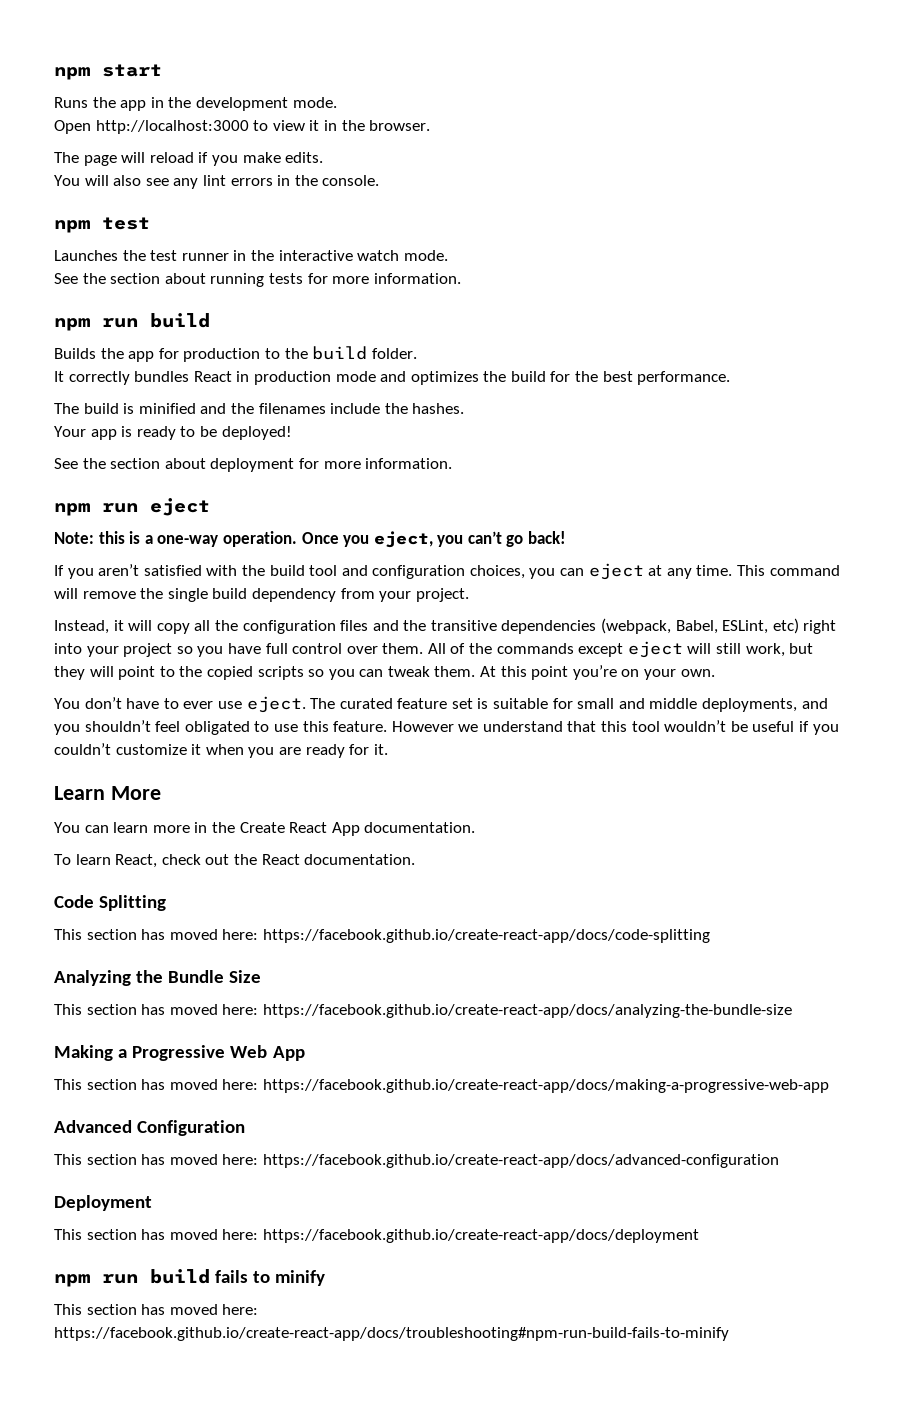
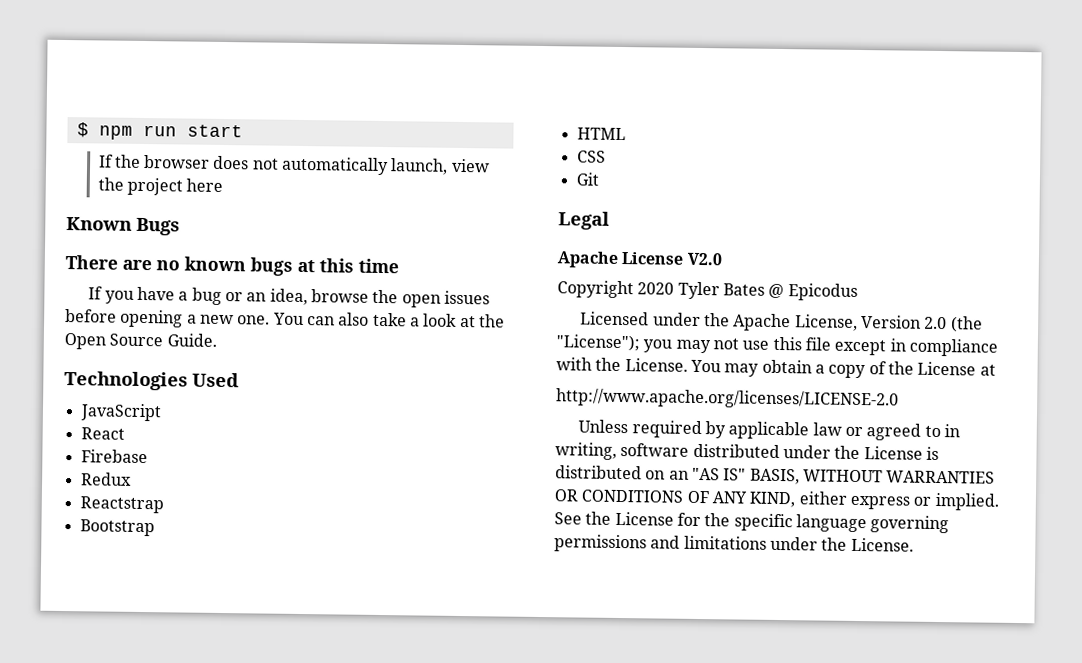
[54,64,162,80] [54,97,337,111] [54,120,431,134] [54,152,324,166] [54,175,380,189] [54,217,150,233] [54,250,448,261] [54,273,461,287] [54,313,210,331] [54,346,417,362] [54,371,731,385] [54,403,465,414] [54,426,292,440] [54,458,453,472] [54,498,210,516] [54,531,567,548] [54,563,840,580] [54,588,469,602] [54,618,837,634] [54,641,814,658] [54,665,715,680] [54,696,828,713] [54,720,839,735] [54,743,388,758] [54,786,161,800] [54,822,476,836] [54,854,416,868] [54,895,167,911] [54,929,710,943] [54,970,262,986] [54,1004,792,1018] [54,1045,305,1061] [54,1079,829,1093] [54,1120,246,1136] [54,1154,779,1168] [54,1195,152,1211] [54,1229,699,1243] [54,1269,326,1287] [54,1304,259,1315] [54,1327,729,1341] npm start // Runs the app in the development mode. // Open http://localhost:3000 to view it in the browser. // The page will reload if you make edits. // You will also see any lint errors in the console. // npm test // Launches the test runner in the interactive watch mode. // See the section about running tests for more information. // npm run build // Builds the app for production to the build folder. // It correctly bundles React in production mode and optimizes the build for the best performance. // The build is minified and the filenames include the hashes. // Your app is ready to be deployed! // See the section about deployment for more information. // npm run eject // Note: this is a one-way operation. Once you eject, you can’t go back! // If you aren’t satisfied with the build tool and configuration choices, you can eject at any time. This command will remove the single build dependency from your project. // Instead, it will copy all the configuration files and the transitive dependencies (webpack, Babel, ESLint, etc) right into your project so you have full control over them. All of the commands except eject will still work, but they will point to the copied scripts so you can tweak them. At this point you’re on your own. // You don’t have to ever use eject. The curated feature set is suitable for small and middle deployments, and you shouldn’t feel obligated to use this feature. However we understand that this tool wouldn’t be useful if you couldn’t customize it when you are ready for it. // Learn More // You can learn more in the Create React App documentation. // To learn React, check out the React documentation. // Code Splitting // This section has moved here: https://facebook.github.io/create-react-app/docs/code-splitting // Analyzing the Bundle Size // This section has moved here: https://facebook.github.io/create-react-app/docs/analyzing-the-bundle-size // Making a Progressive Web App // This section has moved here: https://facebook.github.io/create-react-app/docs/making-a-progressive-web-app // Advanced Configuration // This section has moved here: https://facebook.github.io/create-react-app/docs/advanced-configuration // Deployment // This section has moved here: https://facebook.github.io/create-react-app/docs/deployment // npm run build fails to minify // This section has moved here: https://facebook.github.io/create-react-app/docs/troubleshooting#npm-run-build-fails-to-minify -> [76,122,243,140] [98,154,490,176] [97,177,224,196] [66,217,180,236] [65,255,399,276] [88,286,490,308] [65,309,505,328] [64,333,217,350] [64,371,239,391] [79,403,162,422] [80,427,125,440] [80,449,148,464] [80,472,132,486] [79,496,164,514] [79,519,155,537] [576,127,626,141] [576,150,606,163] [575,172,599,186] [558,211,610,230] [557,251,722,268] [557,280,858,301] [580,311,983,333] [556,334,998,357] [556,357,996,379] [556,388,899,410] [578,419,960,441] [555,442,939,461] [555,465,996,485] [554,489,999,511] [554,511,950,534] [554,534,914,553] $ npm run start // If the browser does not automatically launch, view the project here // Known Bugs // There are no known bugs at this time // If you have a bug or an idea, browse the open issues before opening a new one. You can also take a look at the Open Source Guide. // Technologies Used // JavaScript // React // Firebase // Redux // Reactstrap // Bootstrap // HTML // CSS // Git // Legal // Apache License V2.0 // Copyright 2020 Tyler Bates @ Epicodus // Licensed under the Apache License, Version 2.0 (the "License"); you may not use this file except in compliance with the License. You may obtain a copy of the License at // http://www.apache.org/licenses/LICENSE-2.0 // Unless required by applicable law or agreed to in writing, software distributed under the License is distributed on an "AS IS" BASIS, WITHOUT WARRANTIES OR CONDITIONS OF ANY KIND, either express or implied. See the License for the specific language governing permissions and limitations under the License.

